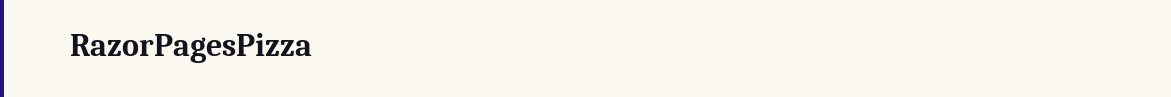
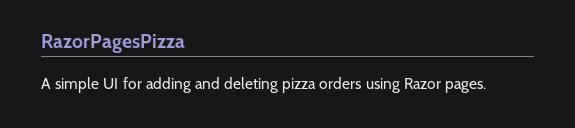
(312, 48) none -> [41,77,487,93] // A simple UI for adding and deleting pizza orders using Razor pages.

